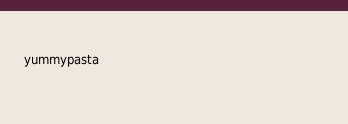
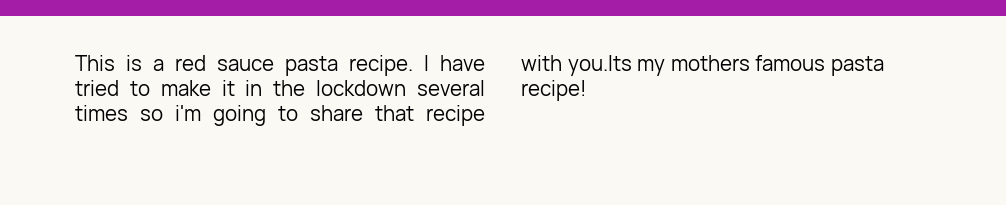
[24,54,99,67] yummypasta -> [75,55,485,76] [75,80,485,96] [75,105,485,126] [521,55,884,76] [521,80,586,101] This is a red sauce pasta recipe. I have tried to make it in the lockdown several times so i'm going to share that recipe with you.Its my mothers famous pasta recipe!

